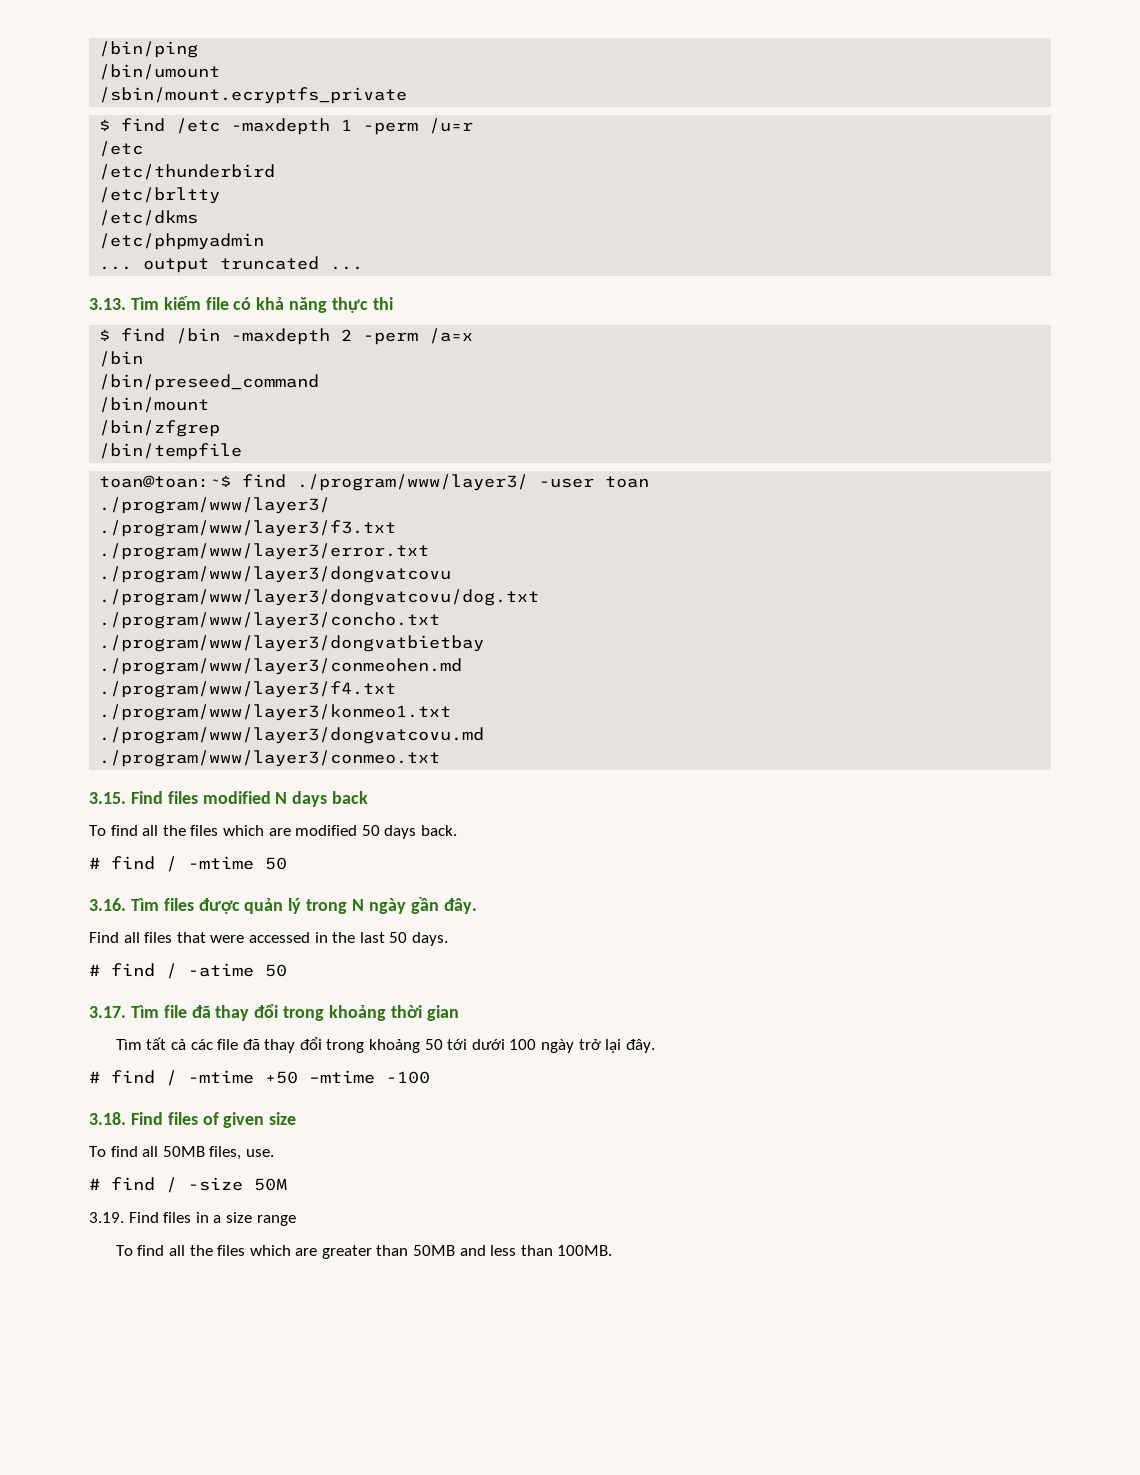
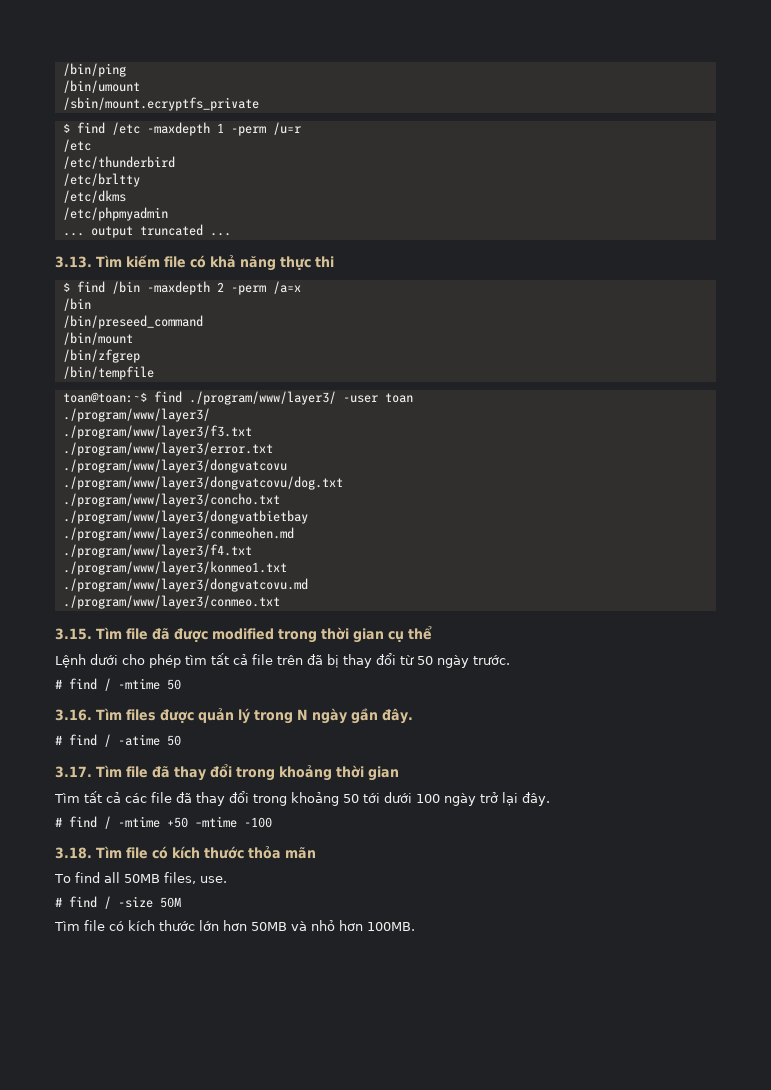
[130,791,369,807] [89,825,457,839] Find files modified N days back // To find all the files which are modified 50 days back. -> [96,626,432,643] [55,653,510,668] Tìm file đã được modified trong thời gian cụ thể // Lệnh dưới cho phép tìm tất cả file trên đã bị thay đổi từ 50 ngày trước.
[89,932,448,946] // Find all files that were accessed in the last 50 days. -> (413, 716) none
[130,1112,297,1128] Find files of given size -> [96,846,316,859] Tìm file có kích thước thỏa mãn
[89,1212,296,1226] [115,1245,553,1259] 3.19. Find files in a size range // To find all the files which are greater than 50MB and less than -> [54,920,363,931] Tìm file có kích thước lớn hơn 50MB và nhỏ hơn

